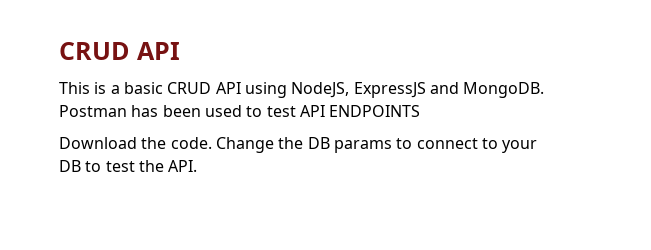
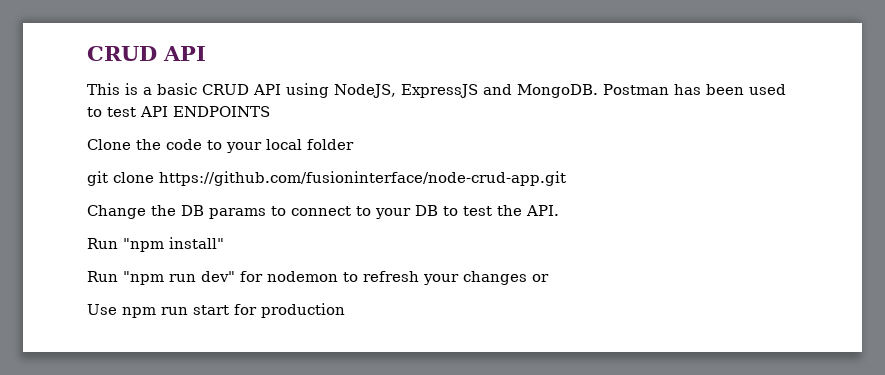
[59,137,212,149] Download the code. -> [87,139,354,153] [87,171,566,186] Clone the code to your local folder // git clone https://github.com/fusioninterface/node-crud-app.git //
(198, 166) none -> [87,237,224,252] [87,271,549,285] [87,303,345,318] // Run "npm install" // Run "npm run dev" for nodemon to refresh your changes or // Use npm run start for production

